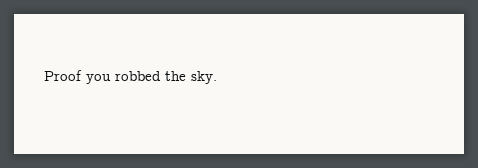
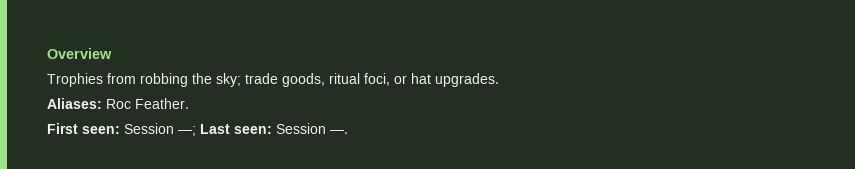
[44,70,217,84] Proof you robbed the sky. -> [47,48,112,59] [47,73,499,87] [47,98,189,109] [47,123,348,136] Overview // Trophies from robbing the sky; trade goods, ritual foci, or hat upgrades. // Aliases: Roc Feather. // First seen: Session —; Last seen: Session —.

